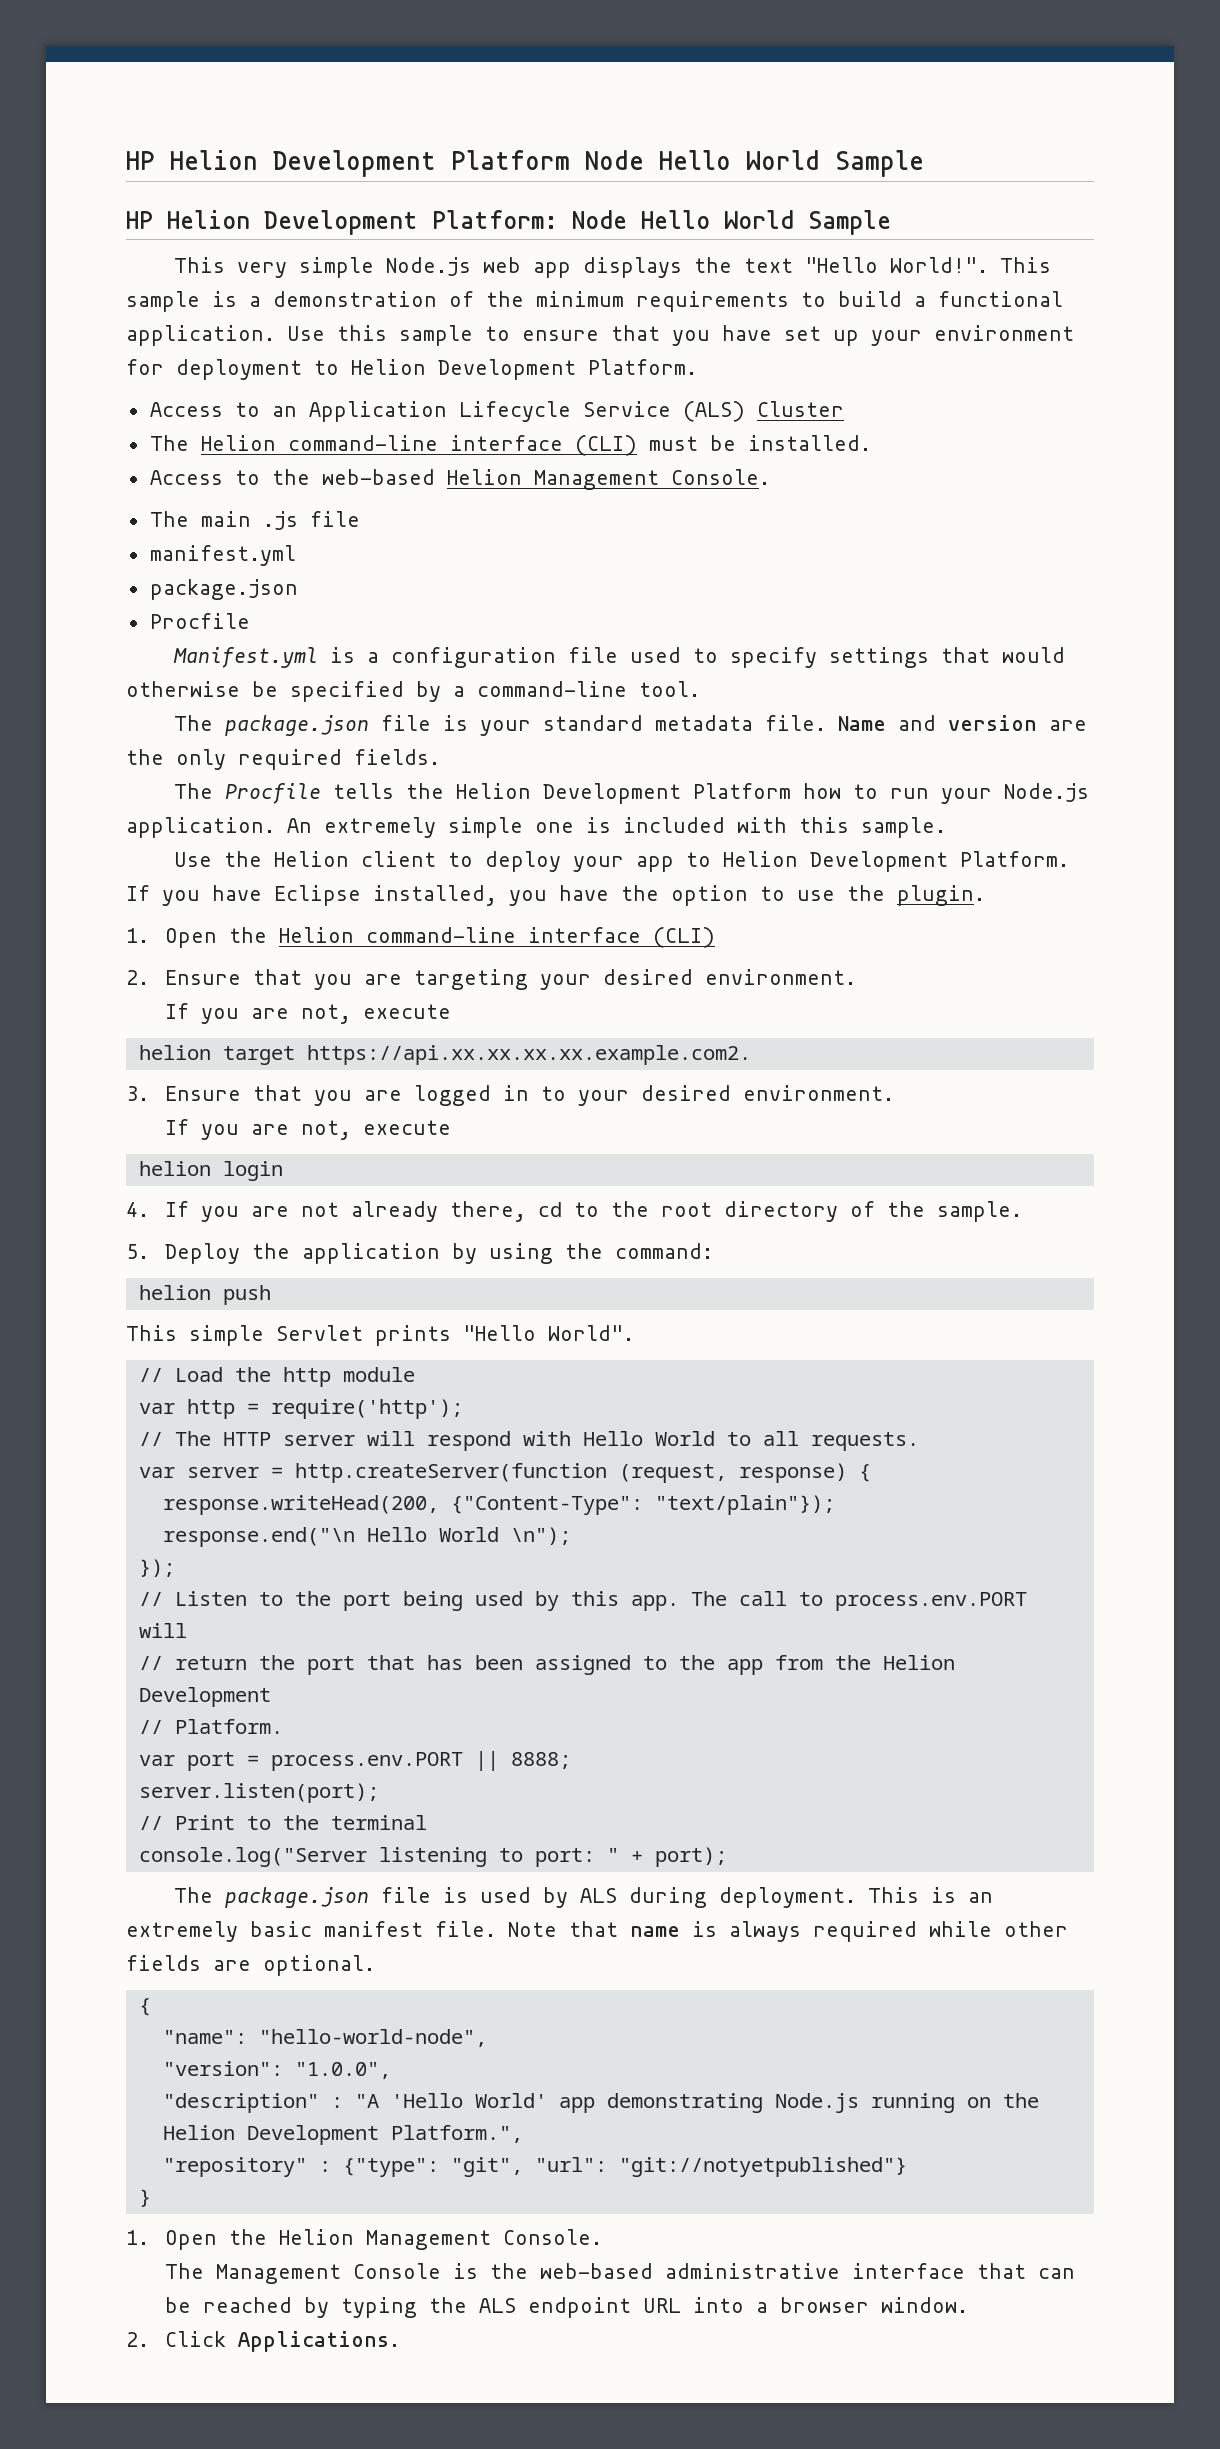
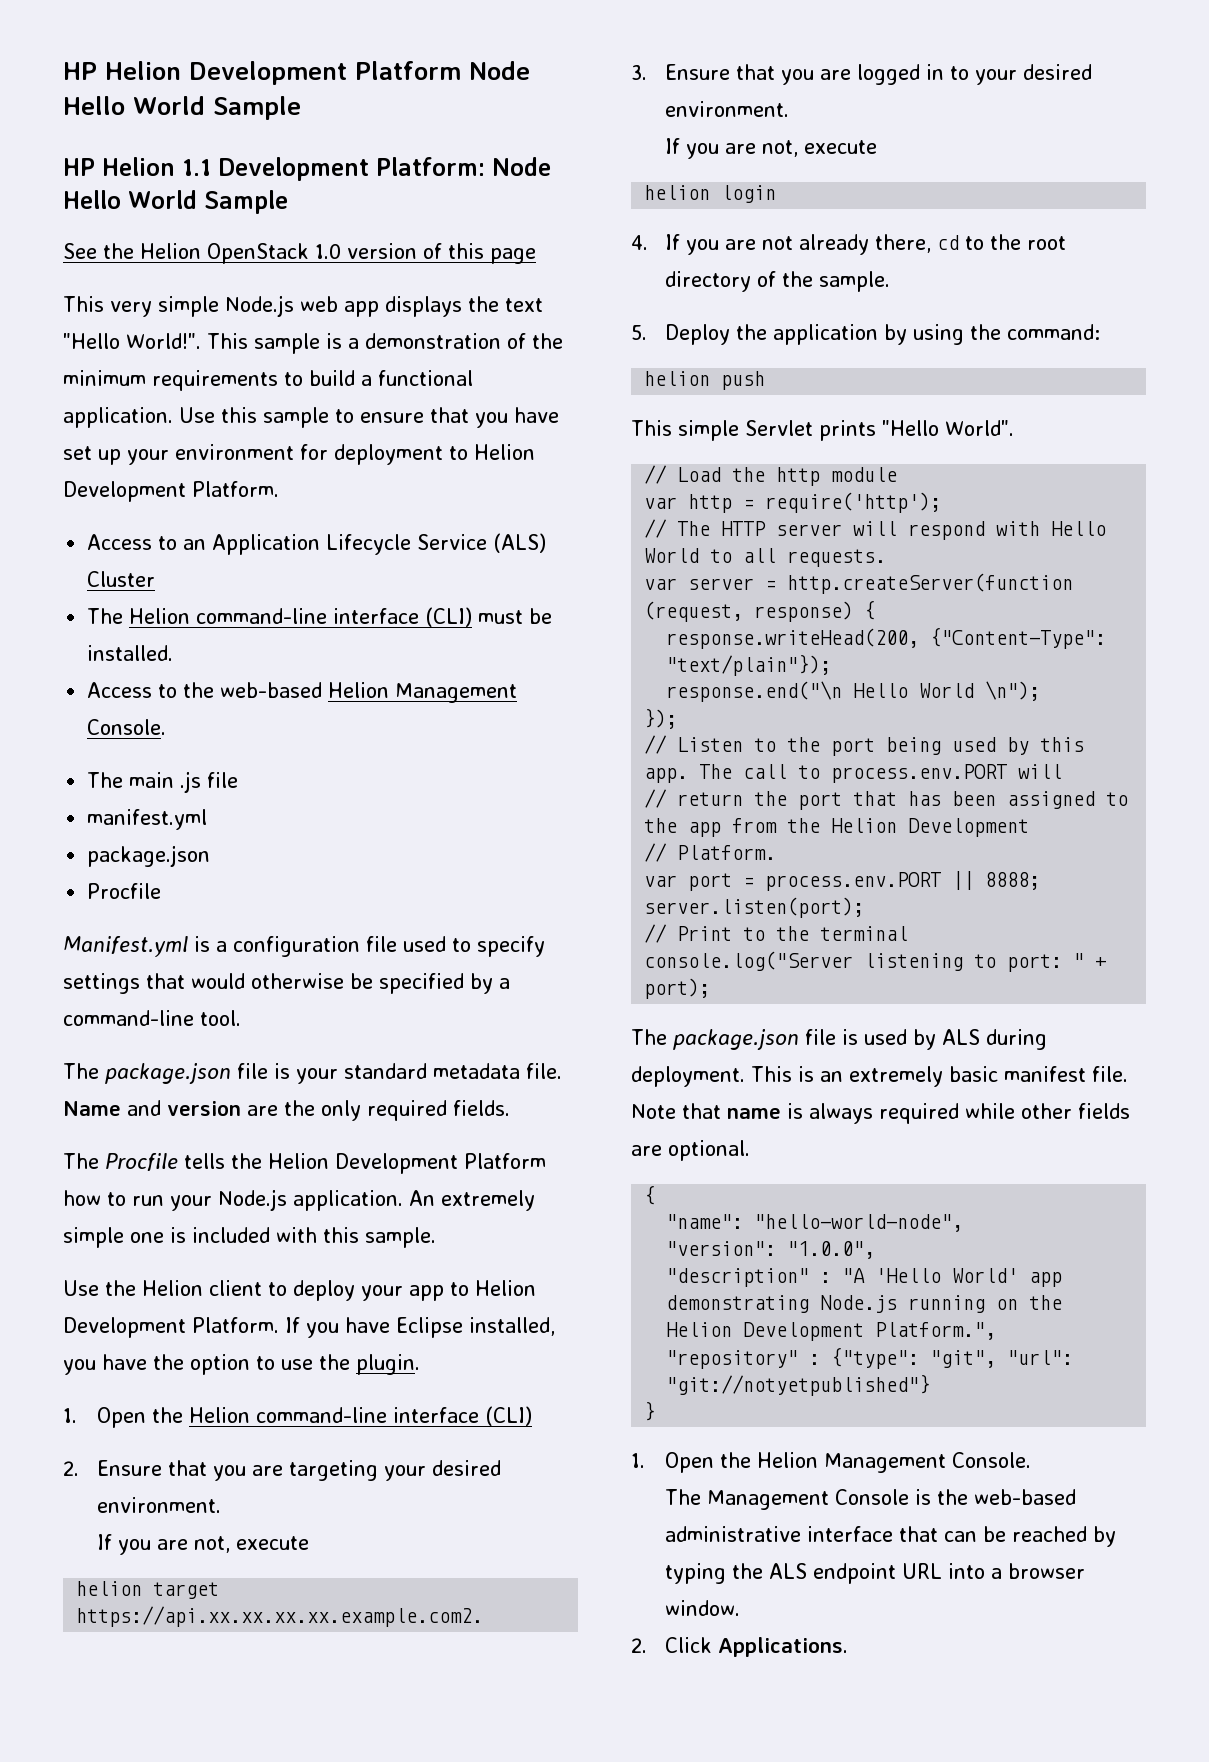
(250, 219) none -> [182,159,211,176] 1.1
(891, 222) none -> [63,243,536,264] // See the Helion OpenStack 1.0 version of this page

